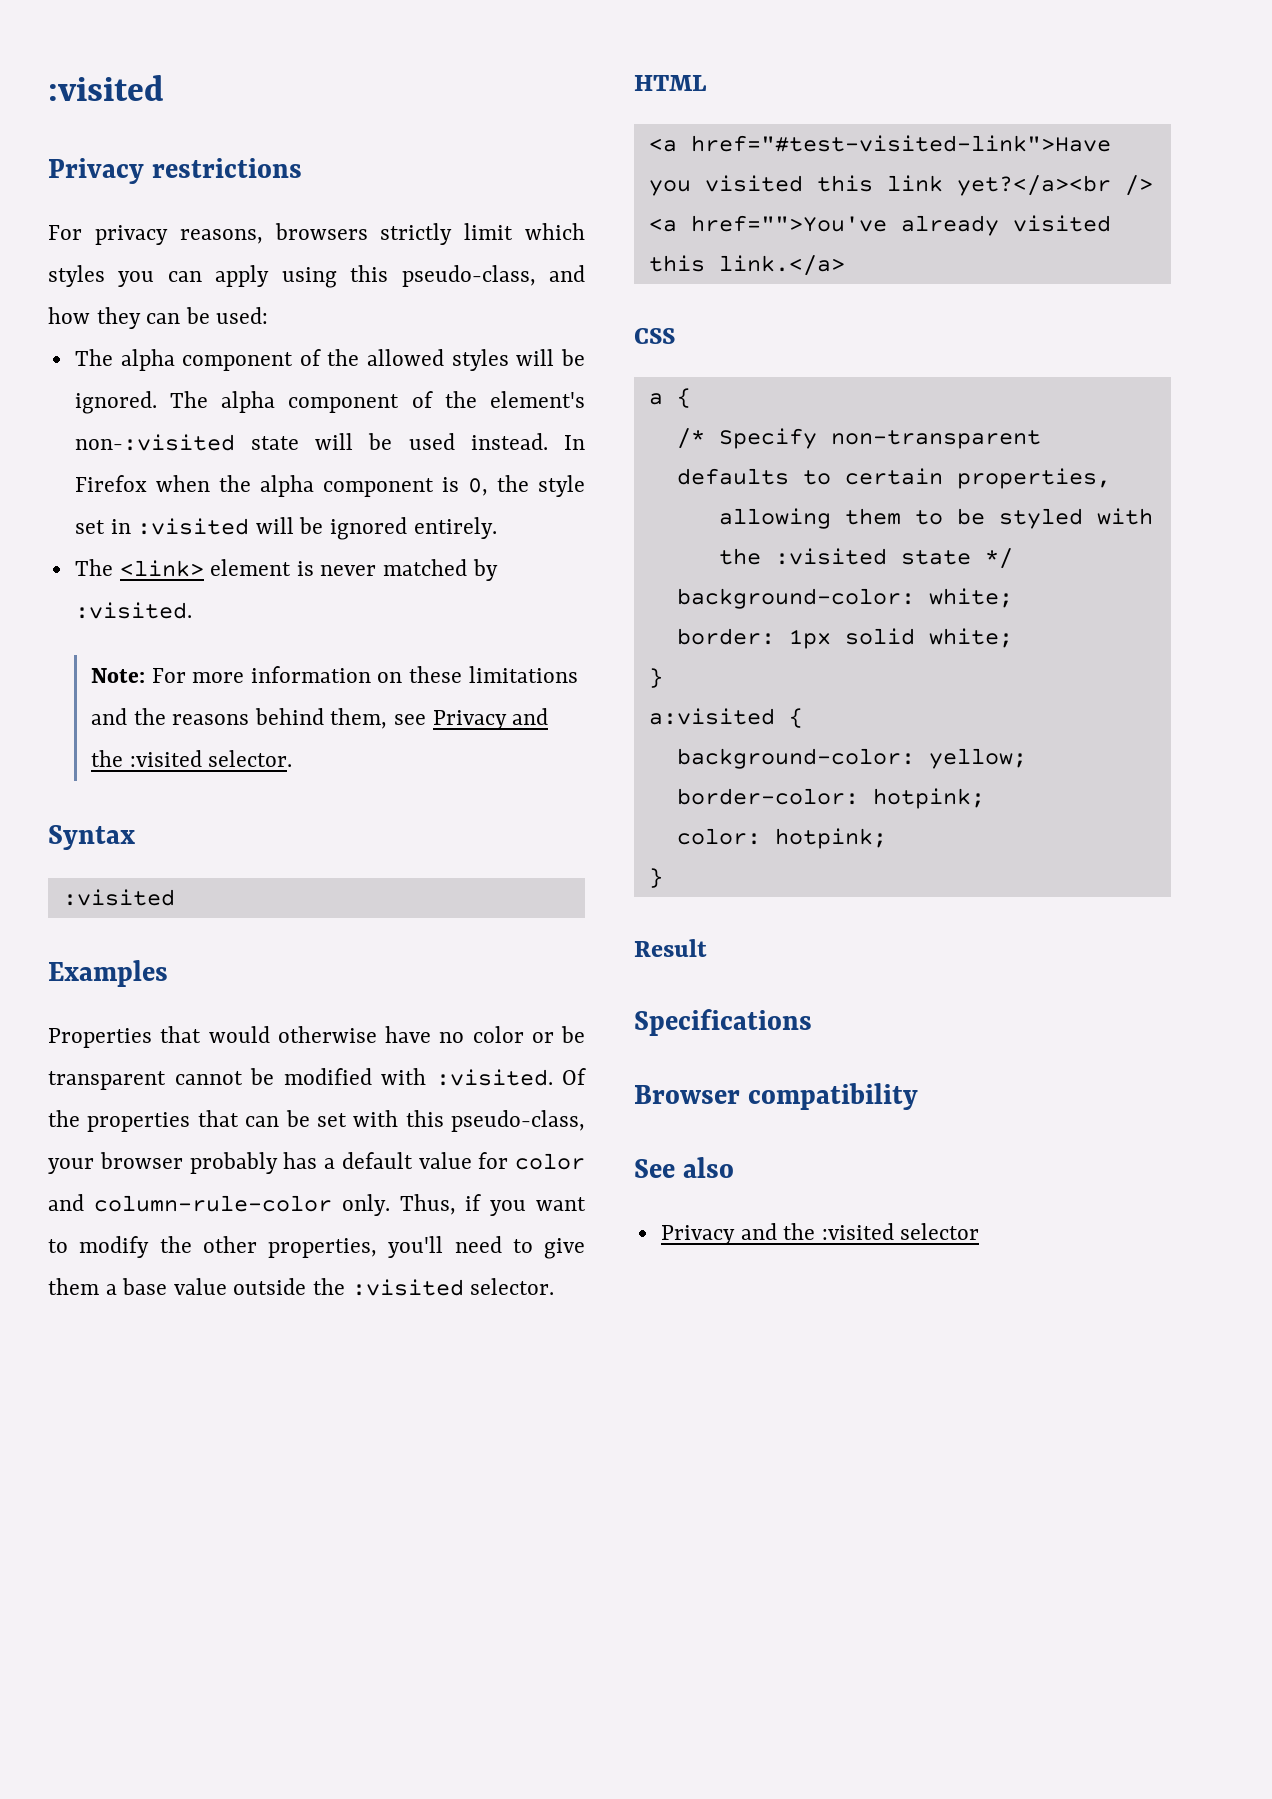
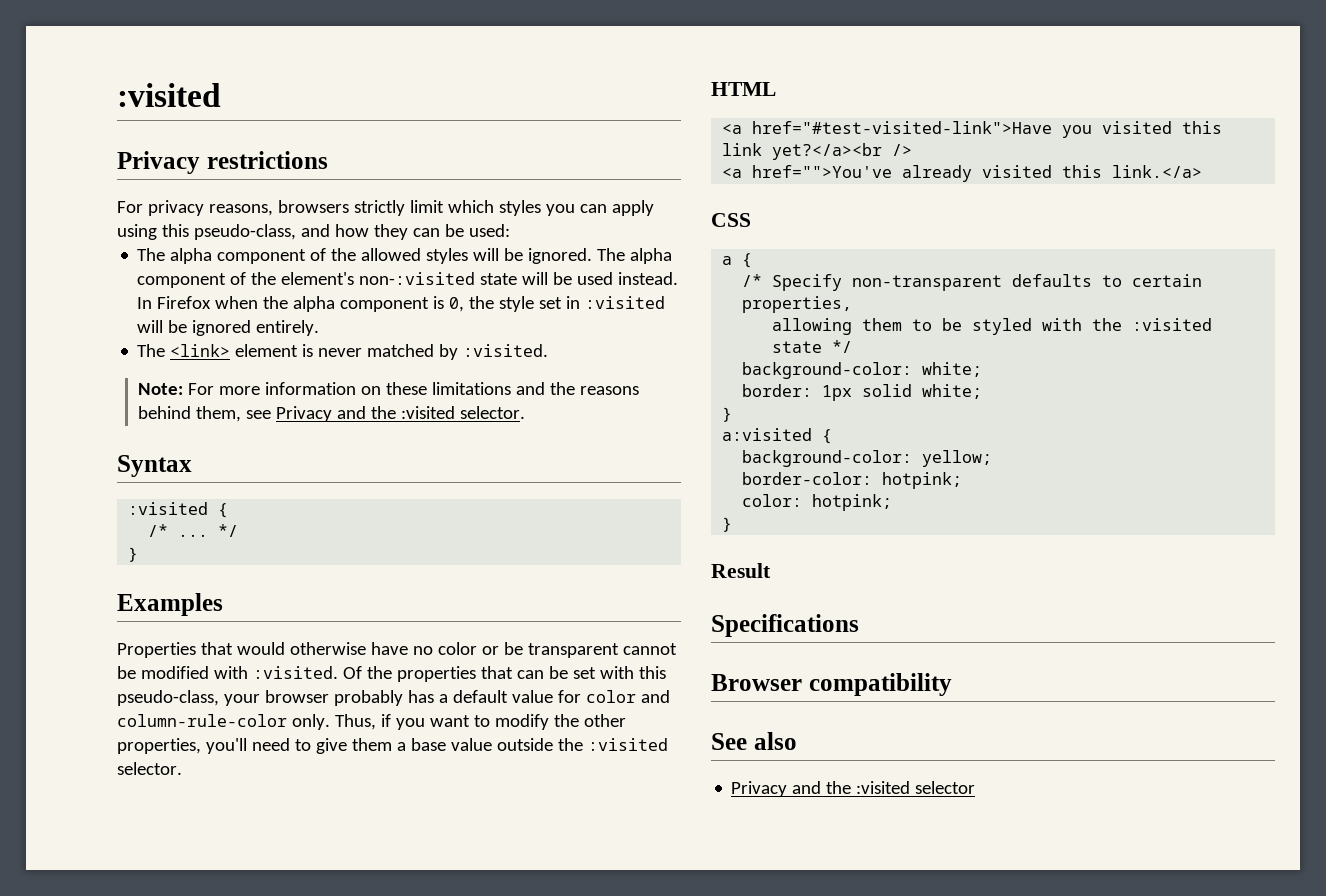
(175, 897) none -> [218,503,229,518] [148,524,239,537] [128,547,139,562] { // /* ... */ // }

